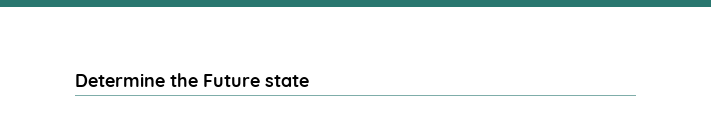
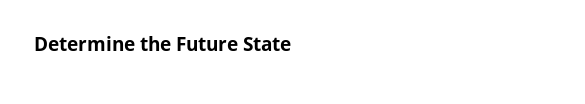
[265,75,309,87] state -> [243,37,292,51] State

